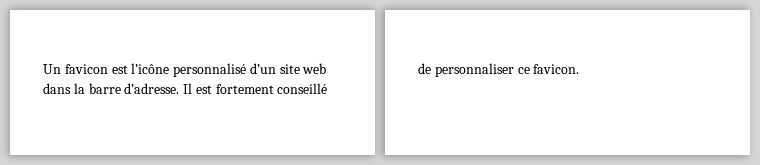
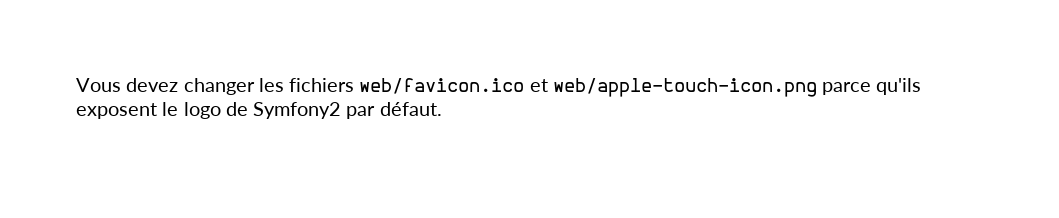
[43,63,327,77] [43,83,328,94] [418,63,580,77] Un favicon est l’icône personnalisé d’un site web dans la barre d’adresse. Il est fortement conseillé de personnaliser ce favicon. -> [76,78,922,97] [76,102,442,119] Vous devez changer les fichiers web/favicon.ico et web/apple-touch-icon.png parce qu'ils exposent le logo de Symfony2 par défaut.

